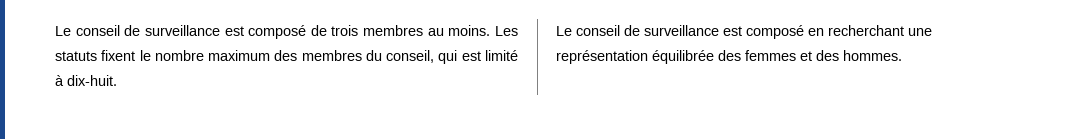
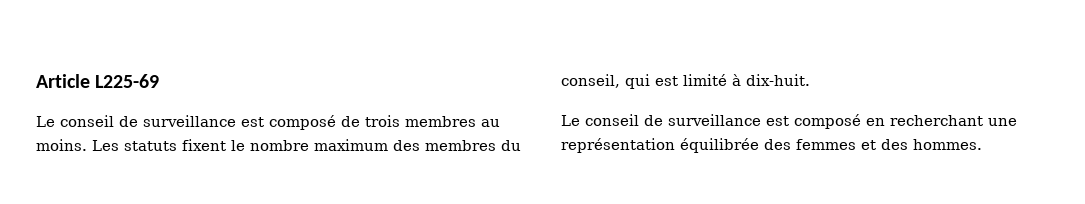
(55, 31) none -> [36,74,160,88] Article L225-69 //

